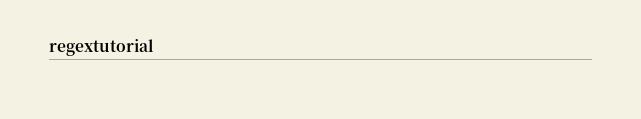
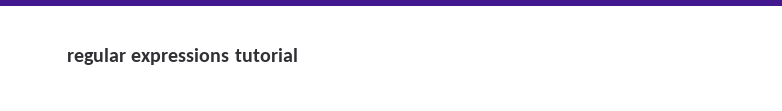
[49,39,154,56] regextutorial -> [67,48,298,65] regular expressions tutorial

